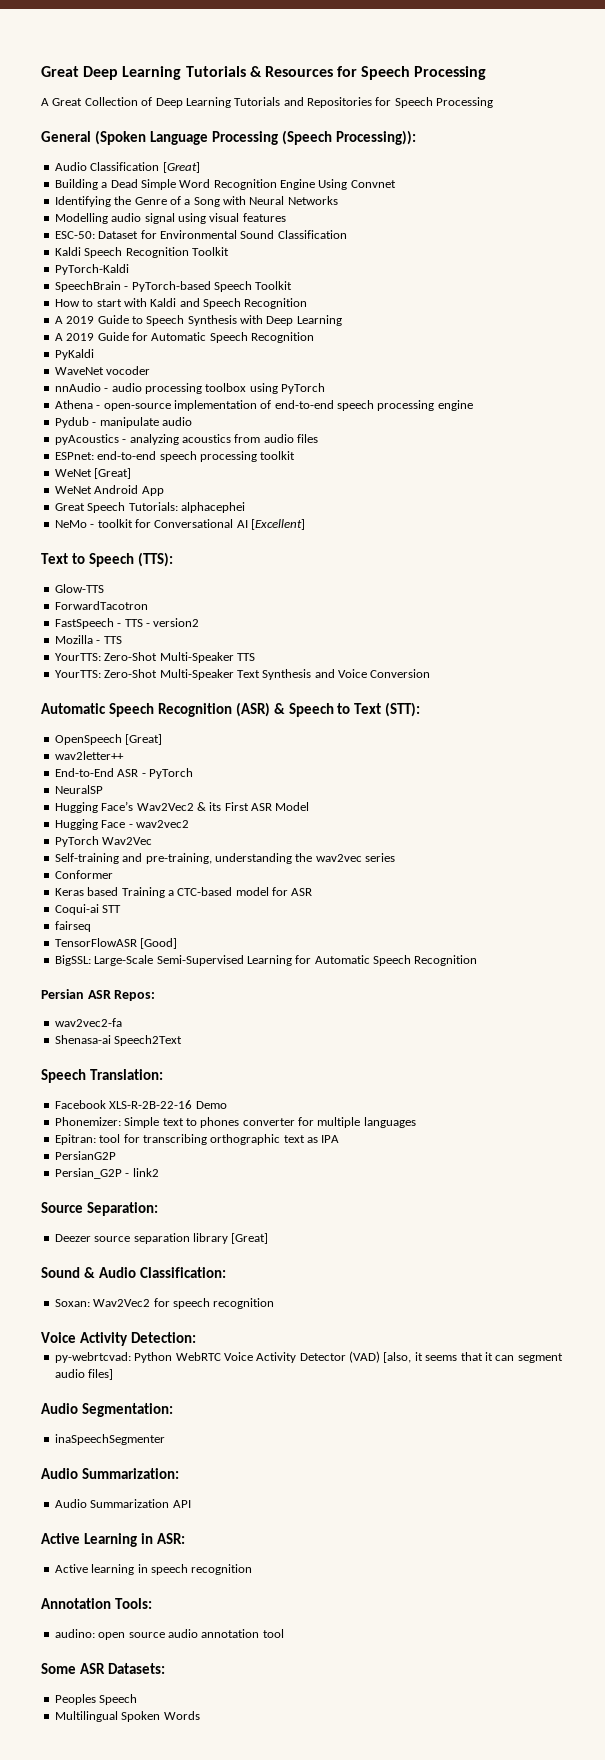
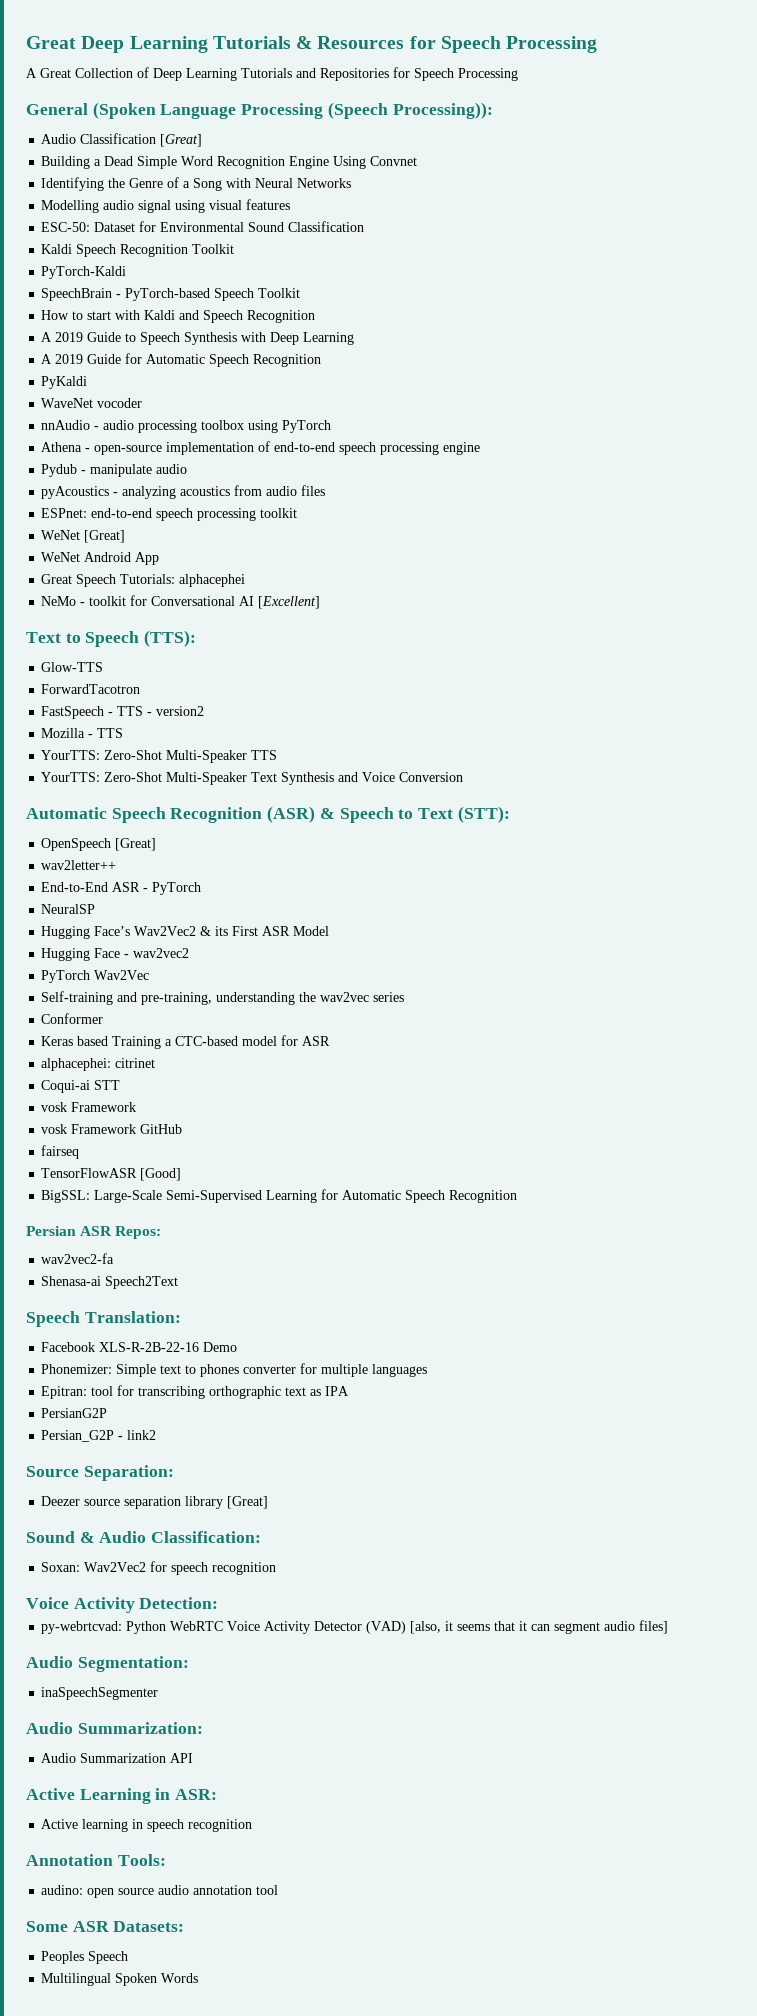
(313, 892) none -> [41,1058,156,1071] // alphacephei: citrinet
(122, 909) none -> [41,1102,137,1112] [41,1124,183,1134] // vosk Framework // vosk Framework GitHub

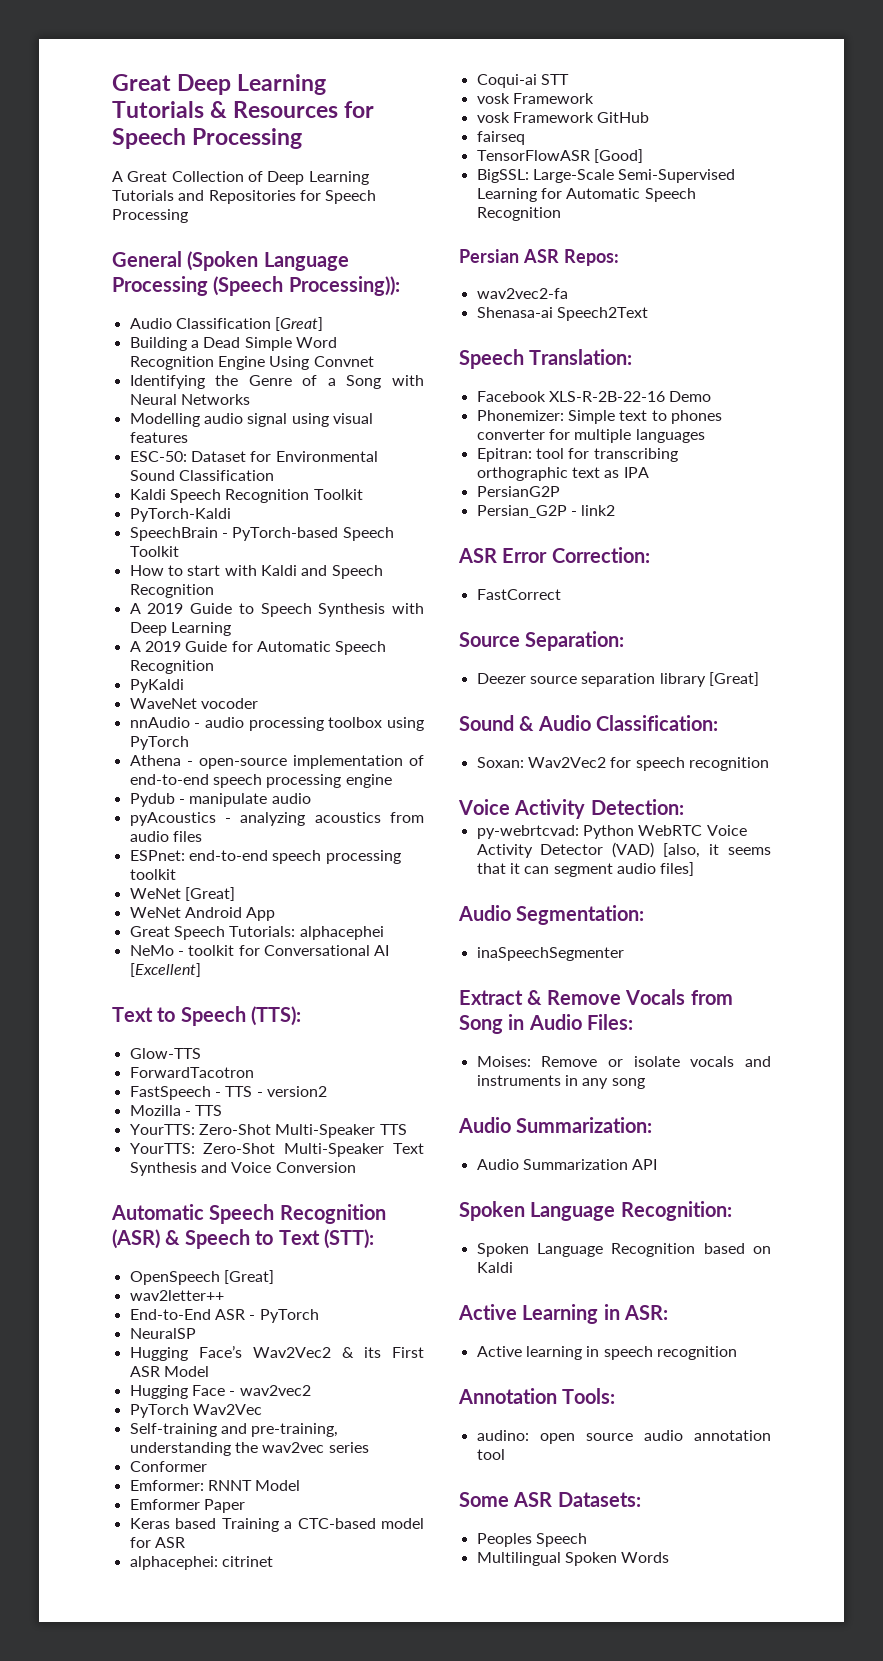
(104, 1018) none -> [129,1480,301,1491] [129,1499,245,1513] // Emformer: RNNT Model // Emformer Paper
(157, 1435) none -> [458,547,650,563] [476,589,561,600] // ASR Error Correction: // FastCorrect
(159, 1693) none -> [459,989,733,1005] [459,1014,634,1034] [476,1056,771,1067] [476,1075,645,1089] // Extract & Remove Vocals from Song in Audio Files: // Moises: Remove or isolate vocals and instruments in any song
(194, 1758) none -> [459,1201,732,1221] [476,1243,771,1257] [476,1262,513,1273] // Spoken Language Recognition: // Spoken Language Recognition based on Kaldi

